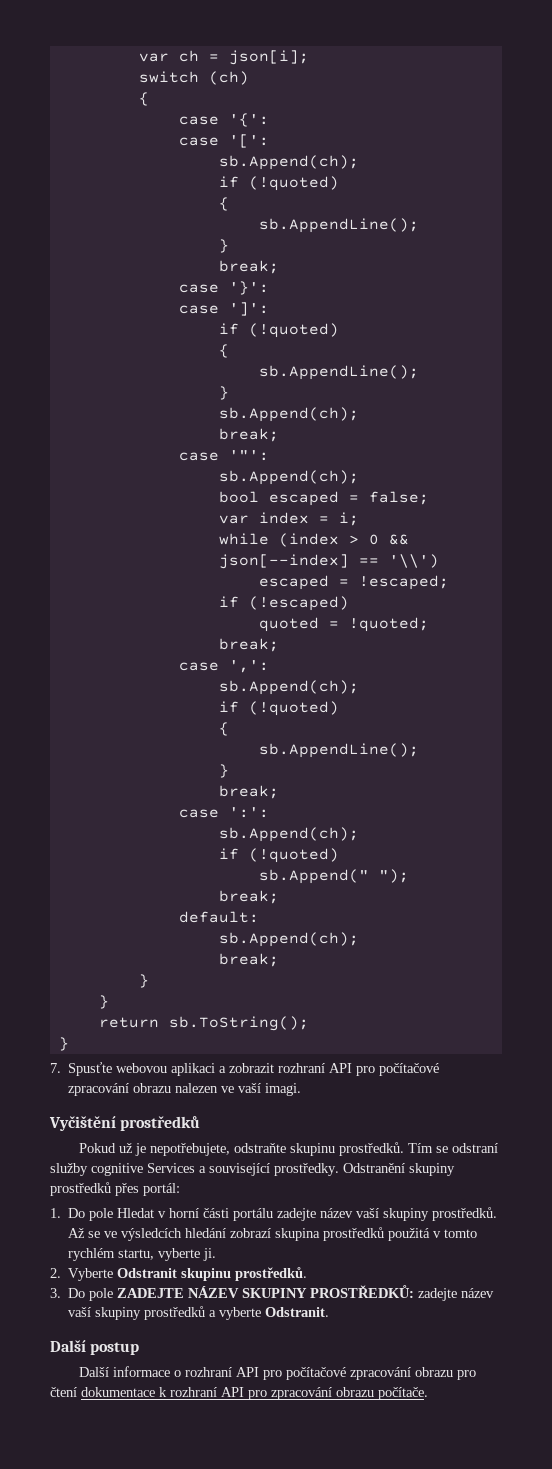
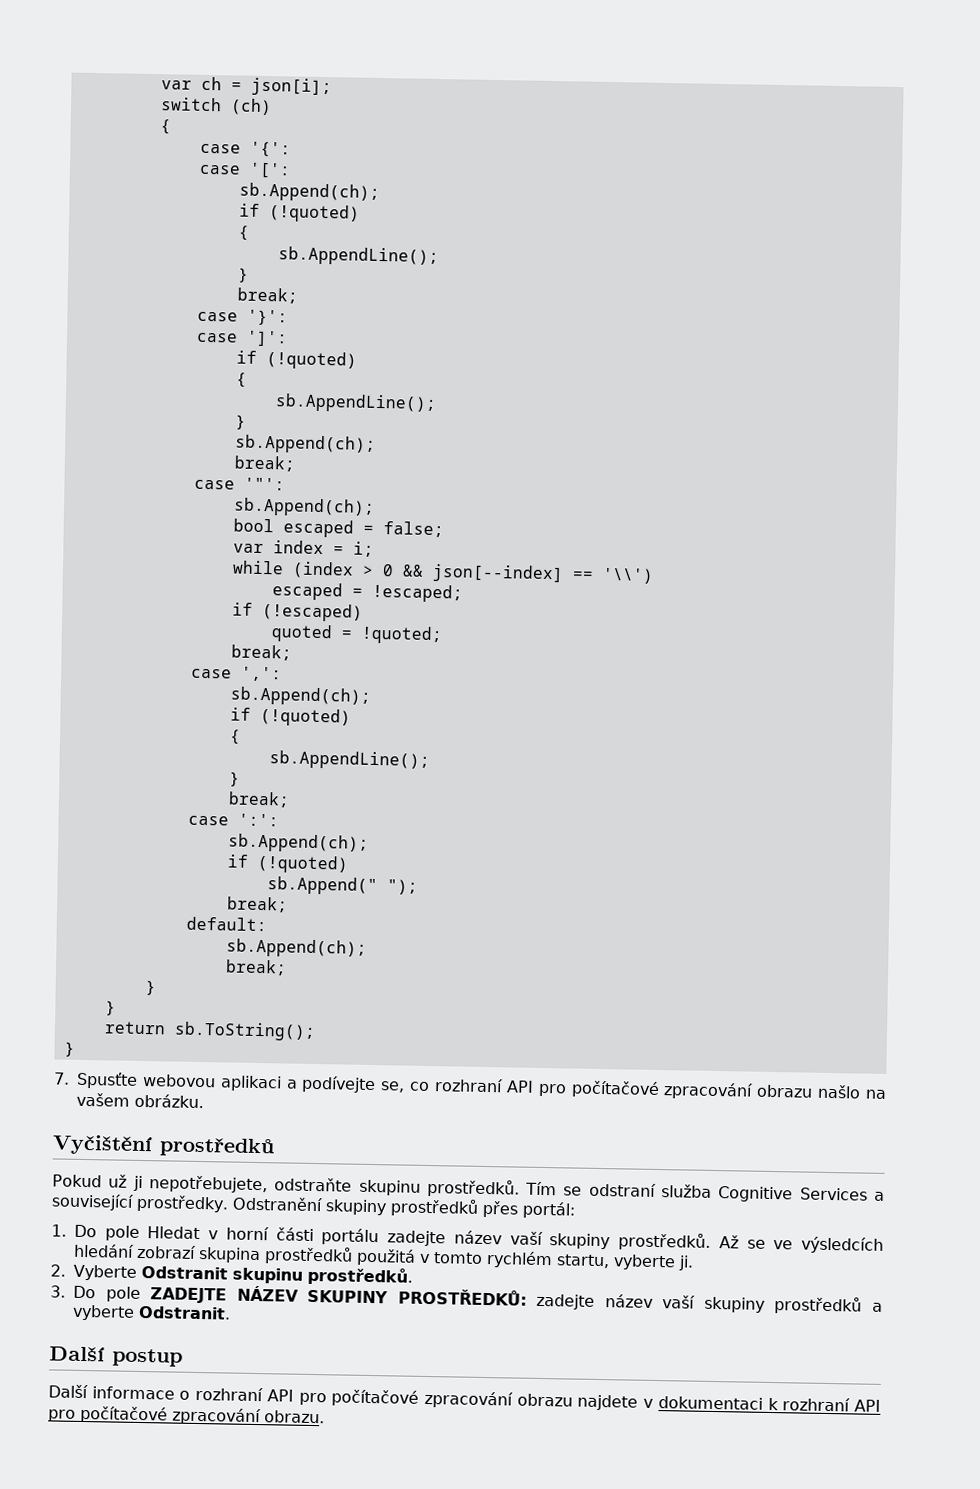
[229,1063,440,1076] [68,1083,302,1096] zobrazit rozhraní API pro počítačové zpracování obrazu nalezen ve vaší imagi. -> [301,1075,887,1100] [76,1092,204,1109] podívejte se, co rozhraní API pro počítačové zpracování obrazu našlo na vašem obrázku.
[134,1143,146,1156] je -> [132,1175,143,1191] ji
[50,1163,143,1176] služby cognitive -> [661,1184,794,1203] služba Cognitive
[456,1370,476,1380] [50,1387,155,1397] pro čtení dokumentace -> [577,1394,763,1411] najdete v dokumentaci
[271,1387,428,1400] zpracování obrazu počítače. -> [80,1405,325,1426] počítačové zpracování obrazu.

